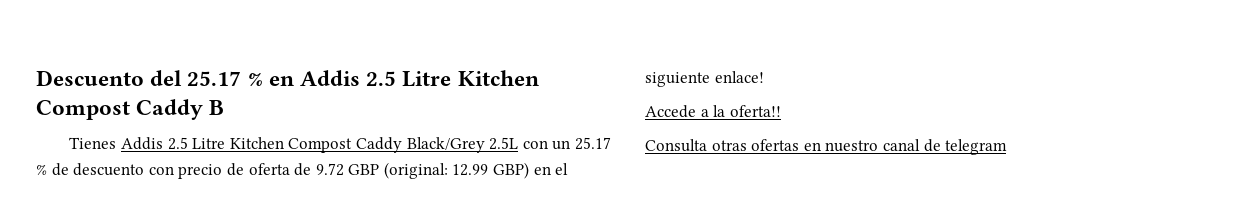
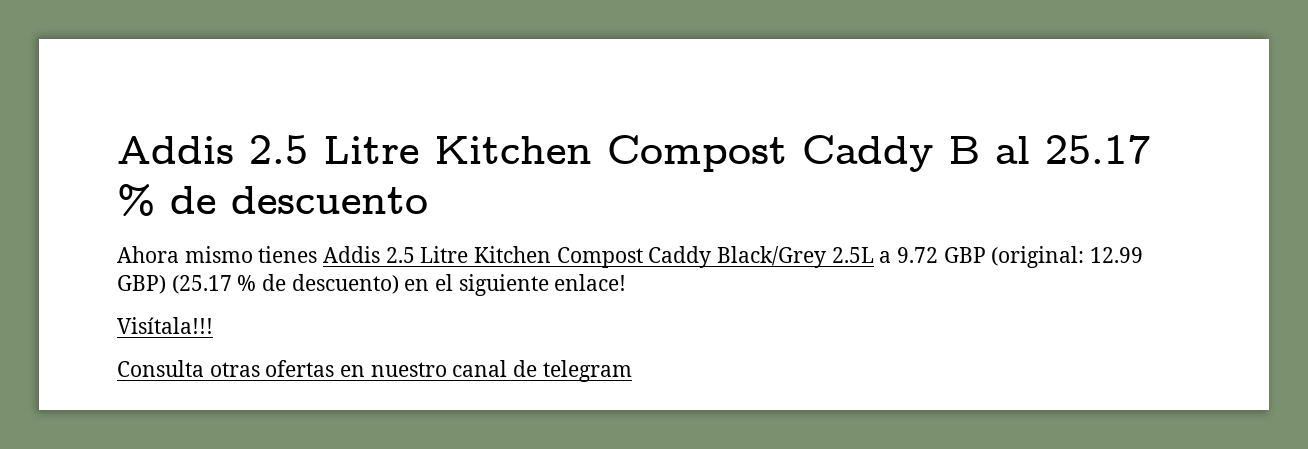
[36,70,294,86] Descuento del 25.17 % en -> (117, 150) none
[69,137,117,149] // Tienes -> [995,135,1150,164] [117,184,428,216] [117,246,318,263] al 25.17 % de descuento // Ahora mismo tienes
[522,137,611,150] [36,163,312,179] con un 25.17 % de descuento con precio de oferta de -> [879,251,892,263] a
(530, 170) none -> [171,274,399,294] (25.17 % de descuento)
[645,105,781,118] Accede a la oferta!! -> [117,317,213,334] Visítala!!!

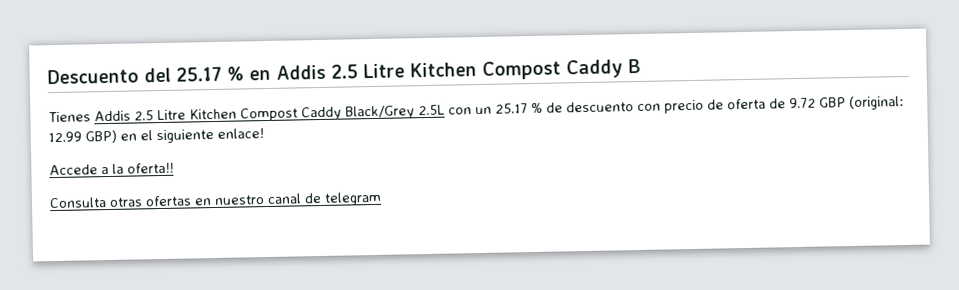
(117, 150) none -> [47,66,271,85] Descuento del 25.17 % en
[995,135,1150,164] [117,184,428,216] [117,246,318,263] al 25.17 % de descuento // Ahora mismo tienes -> [48,111,91,123] // Tienes
[879,251,892,263] a -> [448,98,786,115] con un 25.17 % de descuento con precio de oferta de
[171,274,399,294] (25.17 % de descuento) -> (117, 136) none
[117,317,213,334] Visítala!!! -> [49,162,174,176] Accede a la oferta!!

